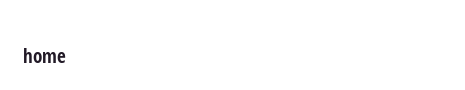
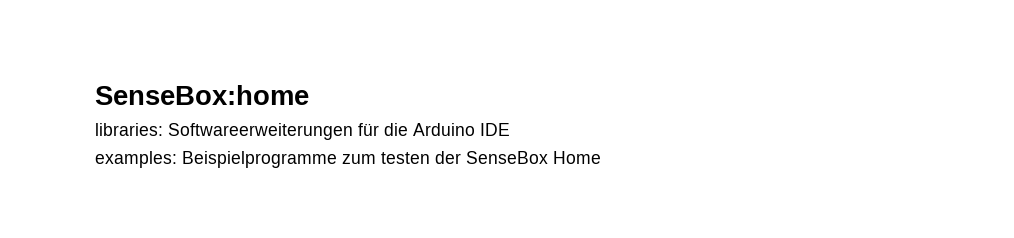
[23,48,66,63] home -> [95,85,309,105] [95,123,510,140] [95,151,601,168] SenseBox:home // libraries: Softwareerweiterungen für die Arduino IDE // examples: Beispielprogramme zum testen der SenseBox Home

